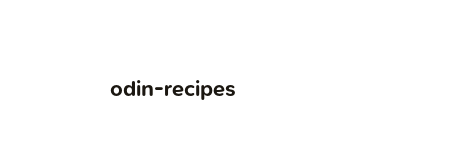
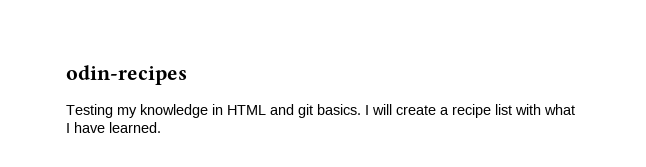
(236, 90) none -> [66,104,575,118] [66,122,161,133] // Testing my knowledge in HTML and git basics. I will create a recipe list with what I have learned.

